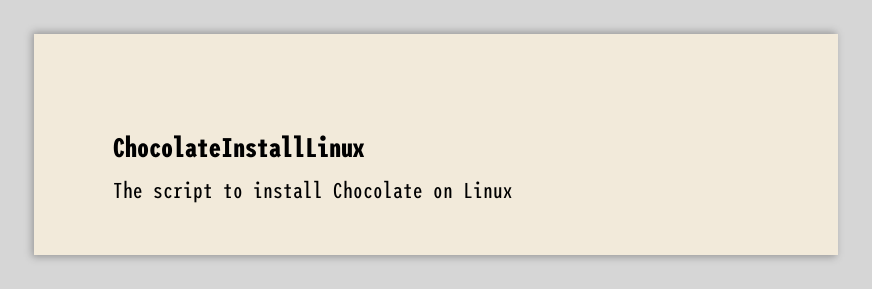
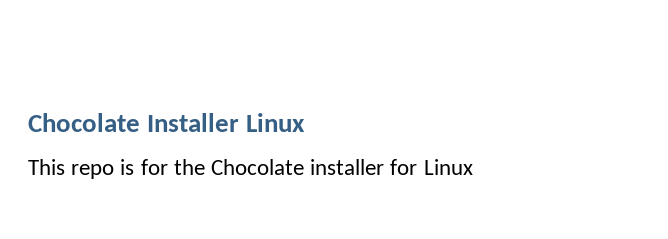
[113,135,365,158] [113,180,453,203] ChocolateInstallLinux // The script to install Chocolate on -> [28,113,306,132] [28,159,418,179] Chocolate Installer Linux // This repo is for the Chocolate installer for

